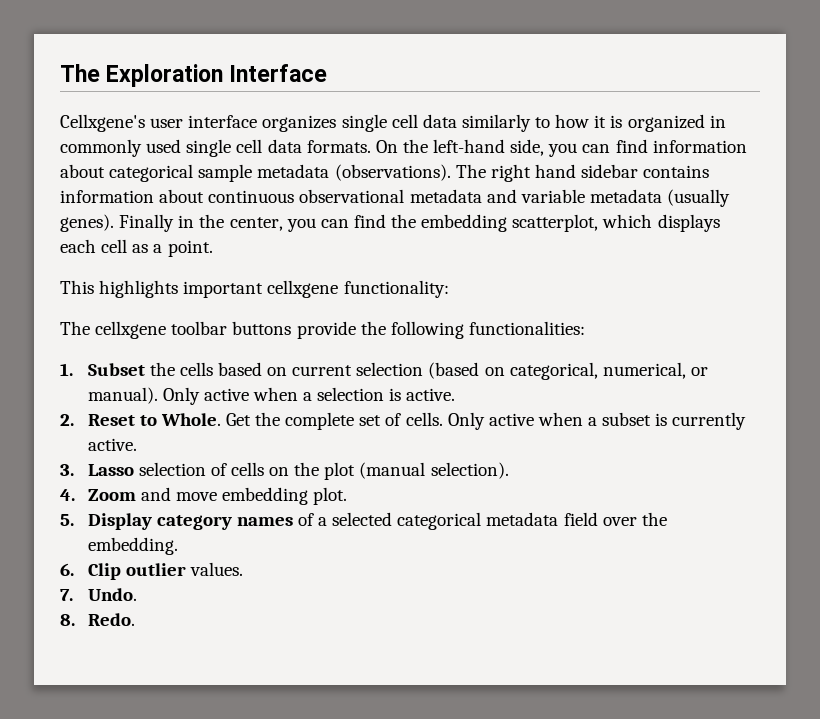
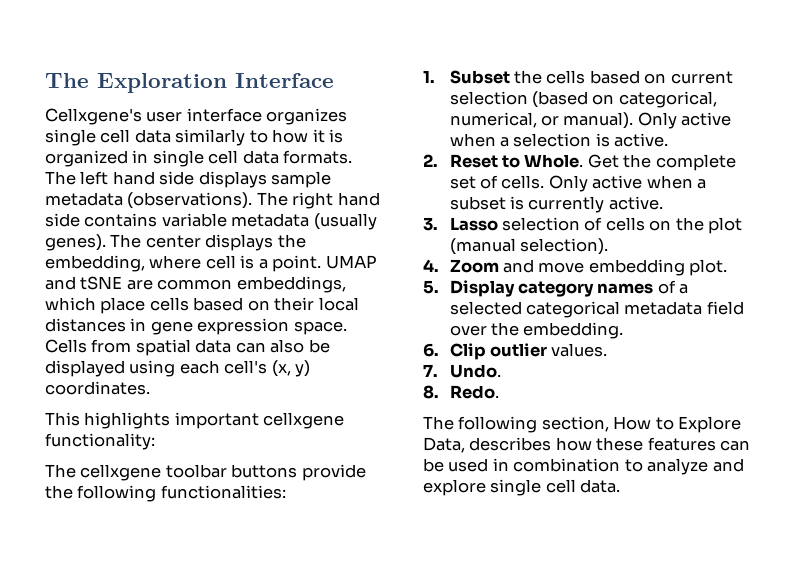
[60,139,182,157] commonly used -> (149, 156) none
[375,139,747,157] [60,164,194,182] On the left-hand side, you can find information about categorical -> [45,171,267,188] The left hand side displays
[581,164,710,178] [60,189,731,207] [60,214,720,232] [60,239,213,257] sidebar contains information about continuous observational metadata and variable metadata (usually genes). Finally in the center, you can find the embedding scatterplot, which displays each cell as a point. -> [45,213,377,230] [45,234,306,251] [45,255,377,272] [45,276,346,293] [45,297,359,314] [45,318,347,335] [45,339,330,356] [45,360,311,377] [45,381,150,395] side contains variable metadata (usually genes). The center displays the embedding, where cell is a point. UMAP and tSNE are common embeddings, which place cells based on their local distances in gene expression space. Cells from spatial data can also be displayed using each cell's (x, y) coordinates.
(135, 619) none -> [423,416,742,433] [423,437,751,453] [423,458,744,475] [423,479,621,496] // The following section, How to Explore Data, describes how these features can be used in combination to analyze and explore single cell data.

